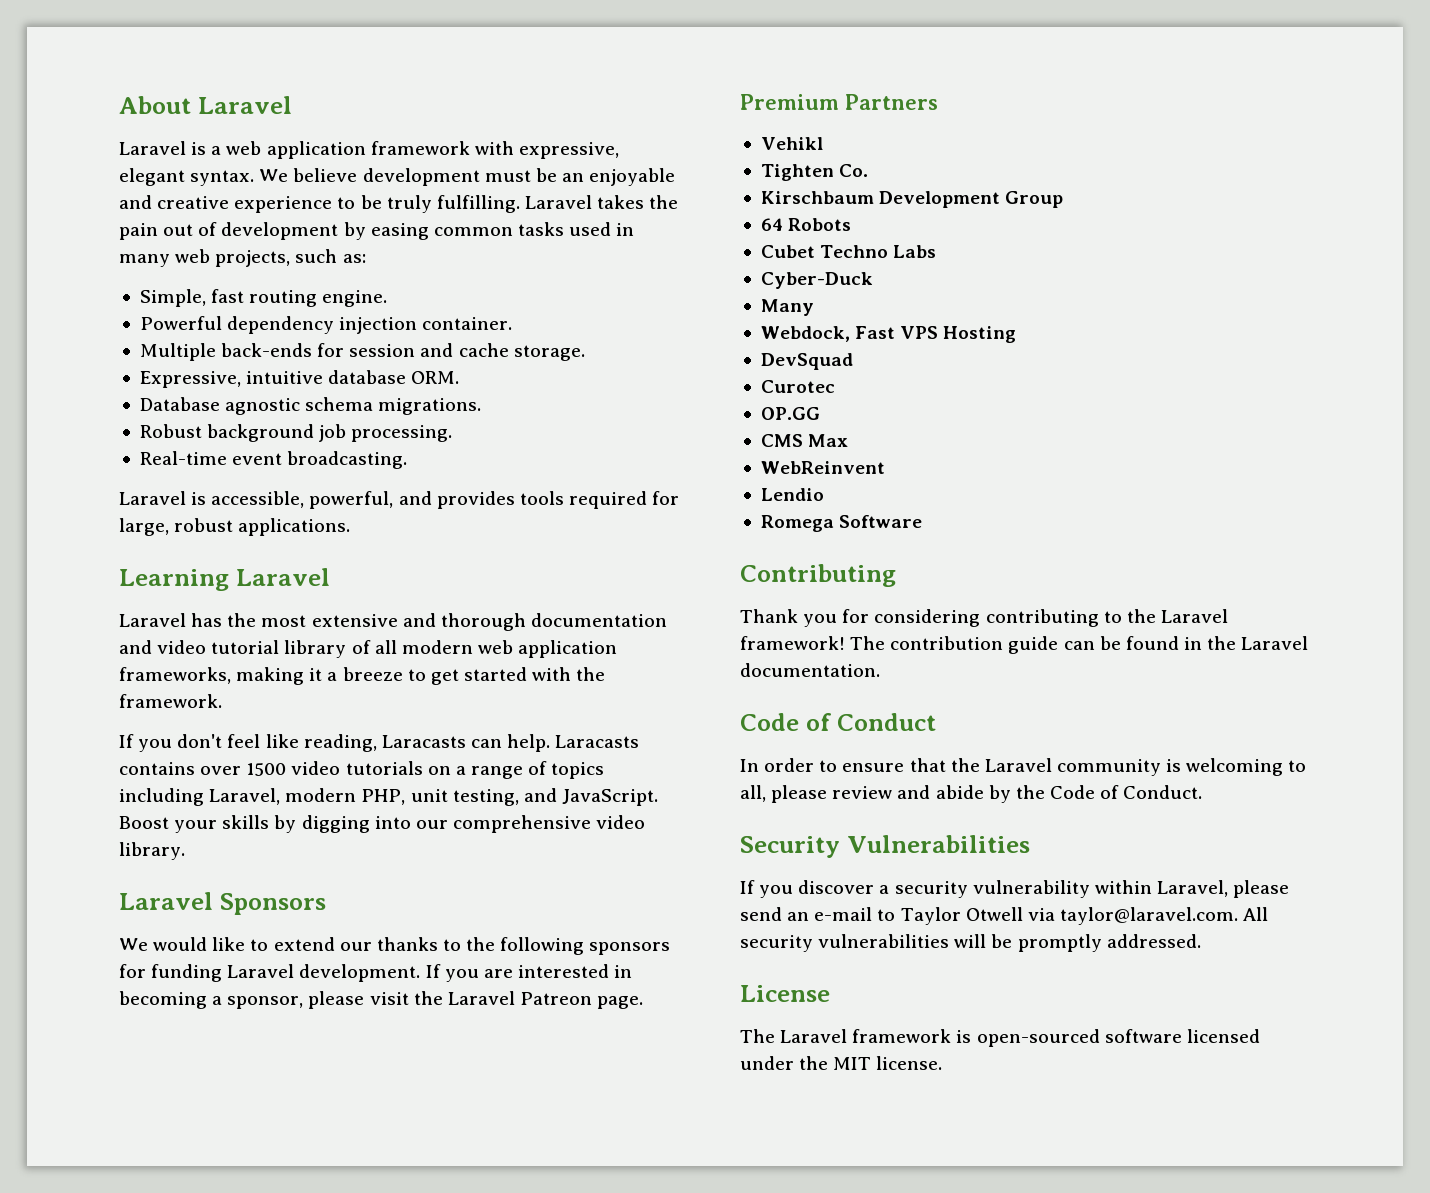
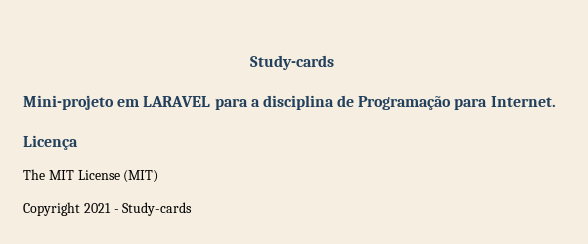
[119,96,292,114] [119,141,619,159] [119,168,676,186] [119,195,679,213] [119,222,635,240] [119,249,366,267] [139,289,388,307] [139,316,513,334] [139,343,585,361] [139,370,460,388] [139,397,482,415] [139,424,453,442] [139,451,408,469] [119,491,680,509] [119,518,351,536] [119,568,330,591] [119,613,667,631] [119,640,618,658] [119,667,606,685] [119,694,222,708] [119,734,640,752] [119,761,605,779] [119,788,658,806] [119,815,646,833] [119,842,185,860] [119,892,326,915] [119,937,671,955] [119,964,633,982] [119,991,644,1009] [740,94,938,110] [760,137,823,150] [760,164,869,181] [760,191,1064,208] [760,218,852,231] [760,245,937,258] [760,272,873,289] [760,299,814,316] [760,326,1017,343] [760,353,853,370] [760,380,835,393] [760,407,820,420] [760,434,849,447] [760,461,885,474] [760,488,824,501] [760,515,923,532] [740,564,896,587] [740,609,1228,627] [740,636,1309,654] [740,663,880,677] [740,713,936,731] [740,758,1307,776] [740,785,1203,803] [740,835,1030,858] [740,880,1290,898] [740,907,1269,925] [740,934,1201,952] [740,985,830,1002] [740,1029,1260,1047] [740,1056,943,1070] About Laravel // Laravel is a web application framework with expressive, elegant syntax. We believe development must be an enjoyable and creative experience to be truly fulfilling. Laravel takes the pain out of development by easing common tasks used in many web projects, such as: // Simple, fast routing engine. // Powerful dependency injection container. // Multiple back-ends for session and cache storage. // Expressive, intuitive database ORM. // Database agnostic schema migrations. // Robust background job processing. // Real-time event broadcasting. // Laravel is accessible, powerful, and provides tools required for large, robust applications. // Learning Laravel // Laravel has the most extensive and thorough documentation and video tutorial library of all modern web application frameworks, making it a breeze to get started with the framework. // If you don't feel like reading, Laracasts can help. Laracasts contains over 1500 video tutorials on a range of topics including Laravel, modern PHP, unit testing, and JavaScript. Boost your skills by digging into our comprehensive video library. // Laravel Sponsors // We would like to extend our thanks to the following sponsors for funding Laravel development. If you are interested in becoming a sponsor, please visit the Laravel Patreon page. // Premium Partners // Vehikl // Tighten Co. // Kirschbaum Development Group // 64 Robots // Cubet Techno Labs // Cyber-Duck // Many // Webdock, Fast VPS Hosting // DevSquad // Curotec // OP.GG // CMS Max // WebReinvent // Lendio // Romega Software // Contributing // Thank you for considering contributing to the Laravel framework! The contribution guide can be found in the Laravel documentation. // Code of Conduct // In order to ensure that the Laravel community is welcoming to all, please review and abide by the Code of Conduct. // Security Vulnerabilities // If you discover a security vulnerability within Laravel, please send an e-mail to Taylor Otwell via taylor@laravel.com. All security vulnerabilities will be promptly addressed. // License // The Laravel framework is open-sourced software licensed under the MIT license. -> [250,55,334,70] [23,95,556,110] [23,135,78,150] [23,169,159,183] [23,202,193,216] Study-cards // Mini-projeto em LARAVEL para a disciplina de Programação para Internet. // Licença // The MIT License (MIT) // Copyright 2021 - Study-cards

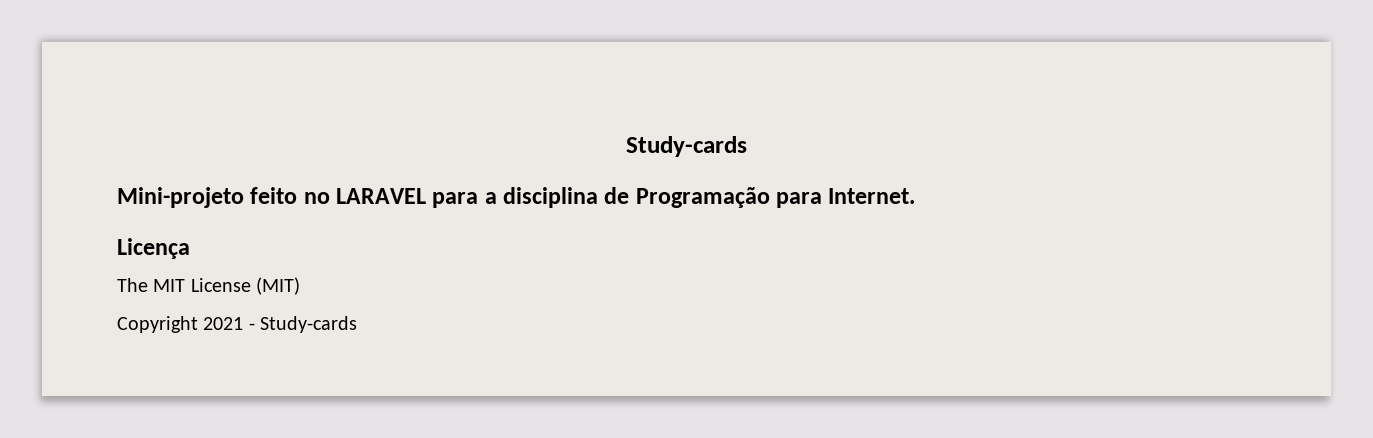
[117,99,140,107] em -> [250,187,330,204] feito no

